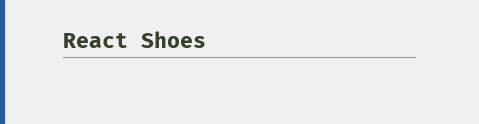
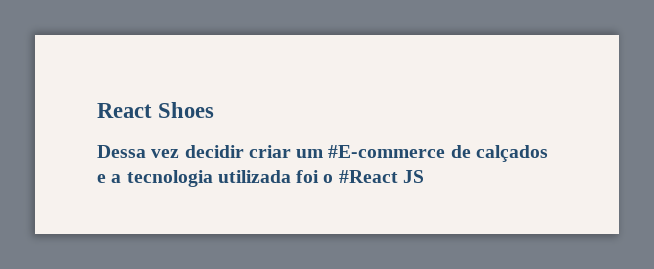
(206, 39) none -> [97,145,548,162] [97,170,424,187] // Dessa vez decidir criar um #E-commerce de calçados e a tecnologia utilizada foi o #React JS

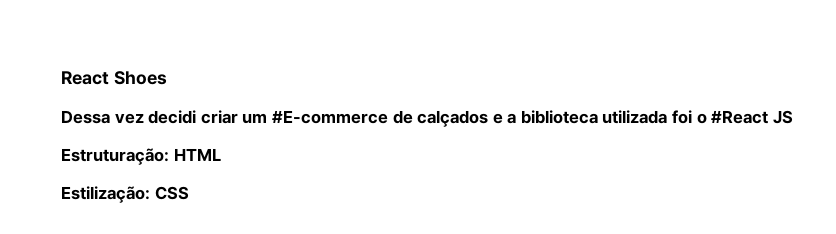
[184,145,244,158] decidir -> [148,110,197,124] decidi
[126,170,213,187] tecnologia -> [520,110,598,124] biblioteca
(424, 176) none -> [61,148,221,165] [61,186,189,203] // Estruturação: HTML // Estilização: CSS

